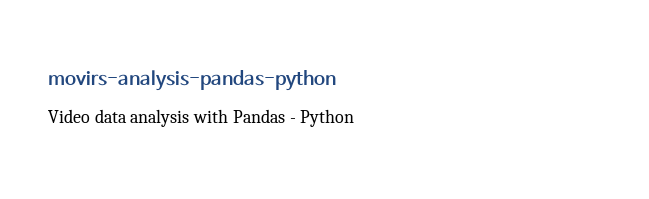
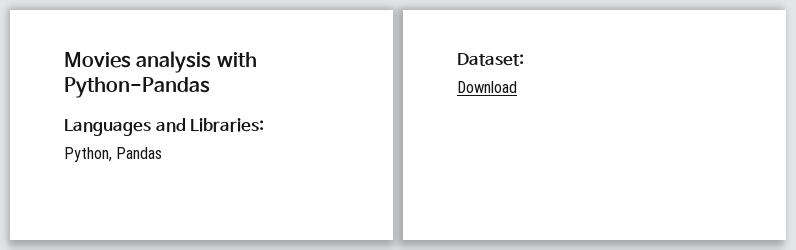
[48,70,336,91] [48,109,229,127] movirs-analysis-pandas-python // Video data analysis with -> [64,51,257,73] [64,77,210,98] [64,118,265,136] [64,147,112,162] Movies analysis with Python-Pandas // Languages and Libraries: // Python,
[289,109,355,127] - Python -> [457,53,524,66] [457,81,517,93] // Dataset: // Download

